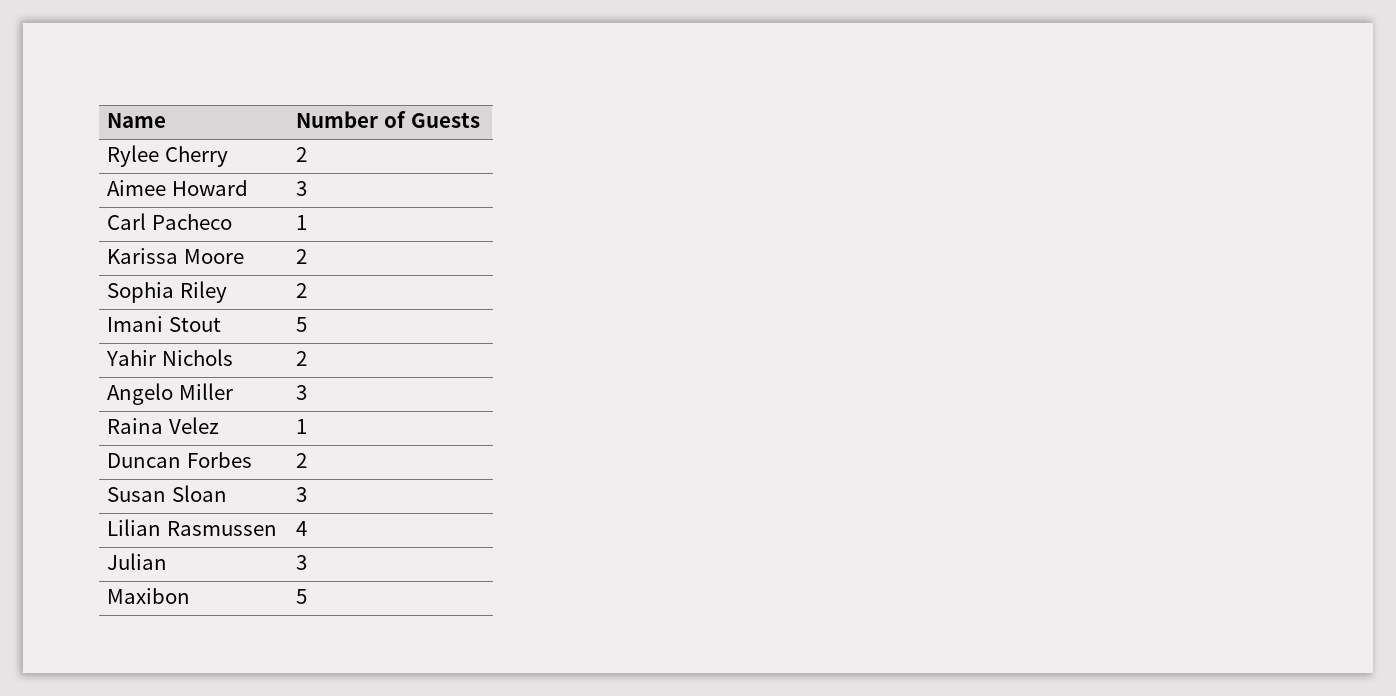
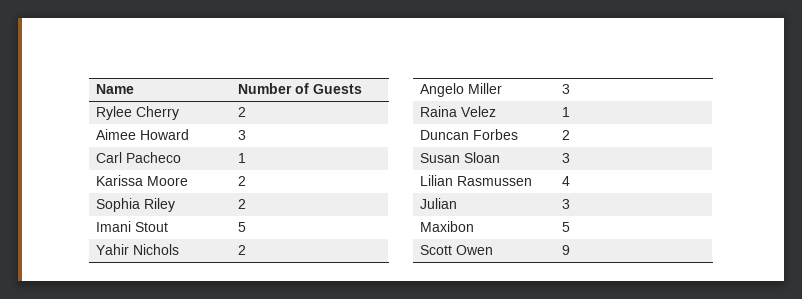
(308, 596) none -> [420,245,494,255] [562,245,571,255] // Scott Owen | 9

